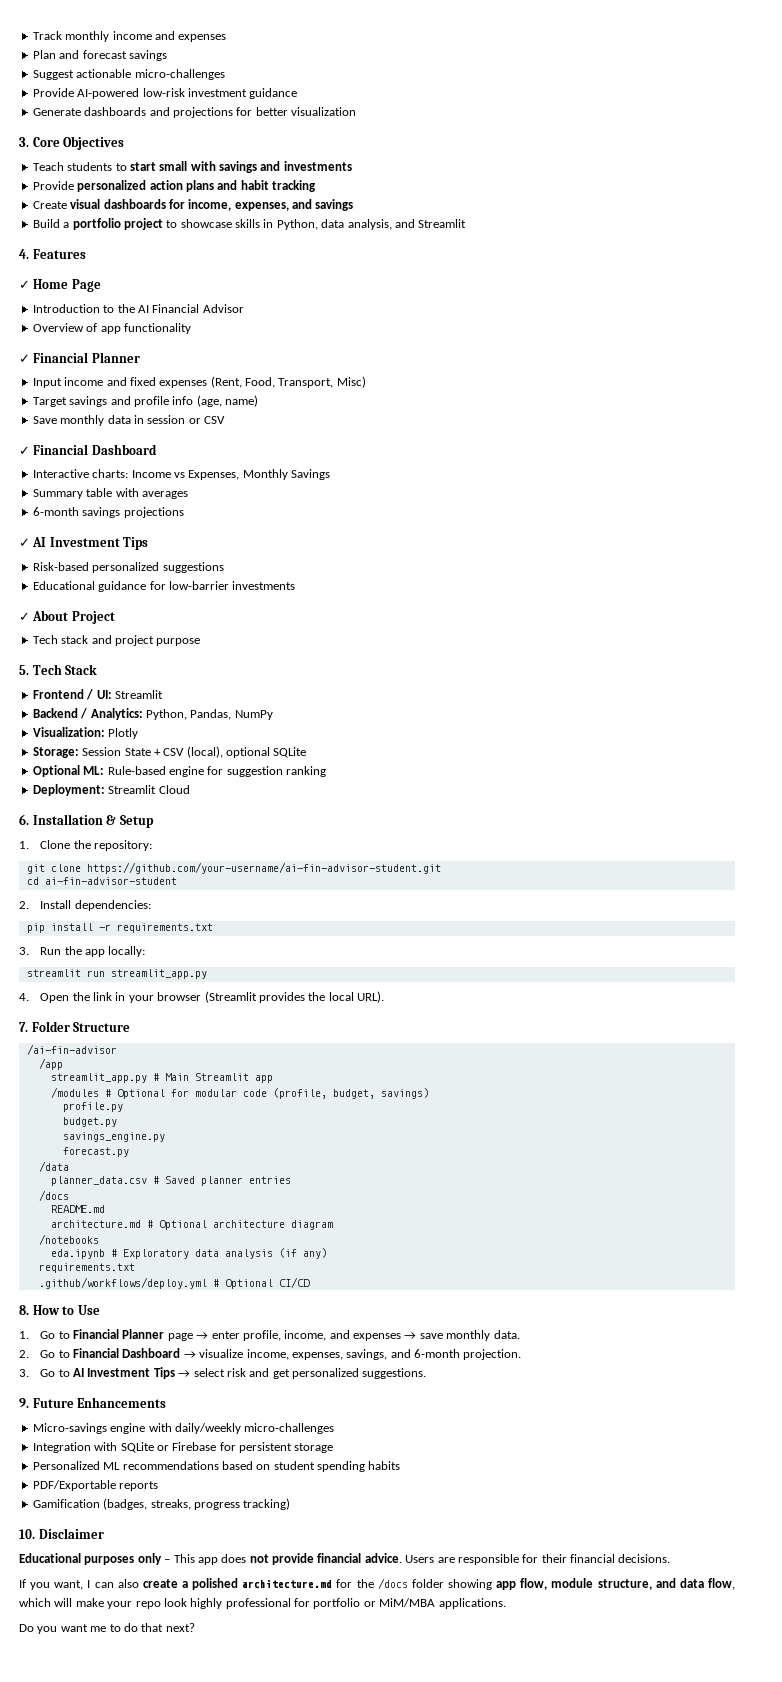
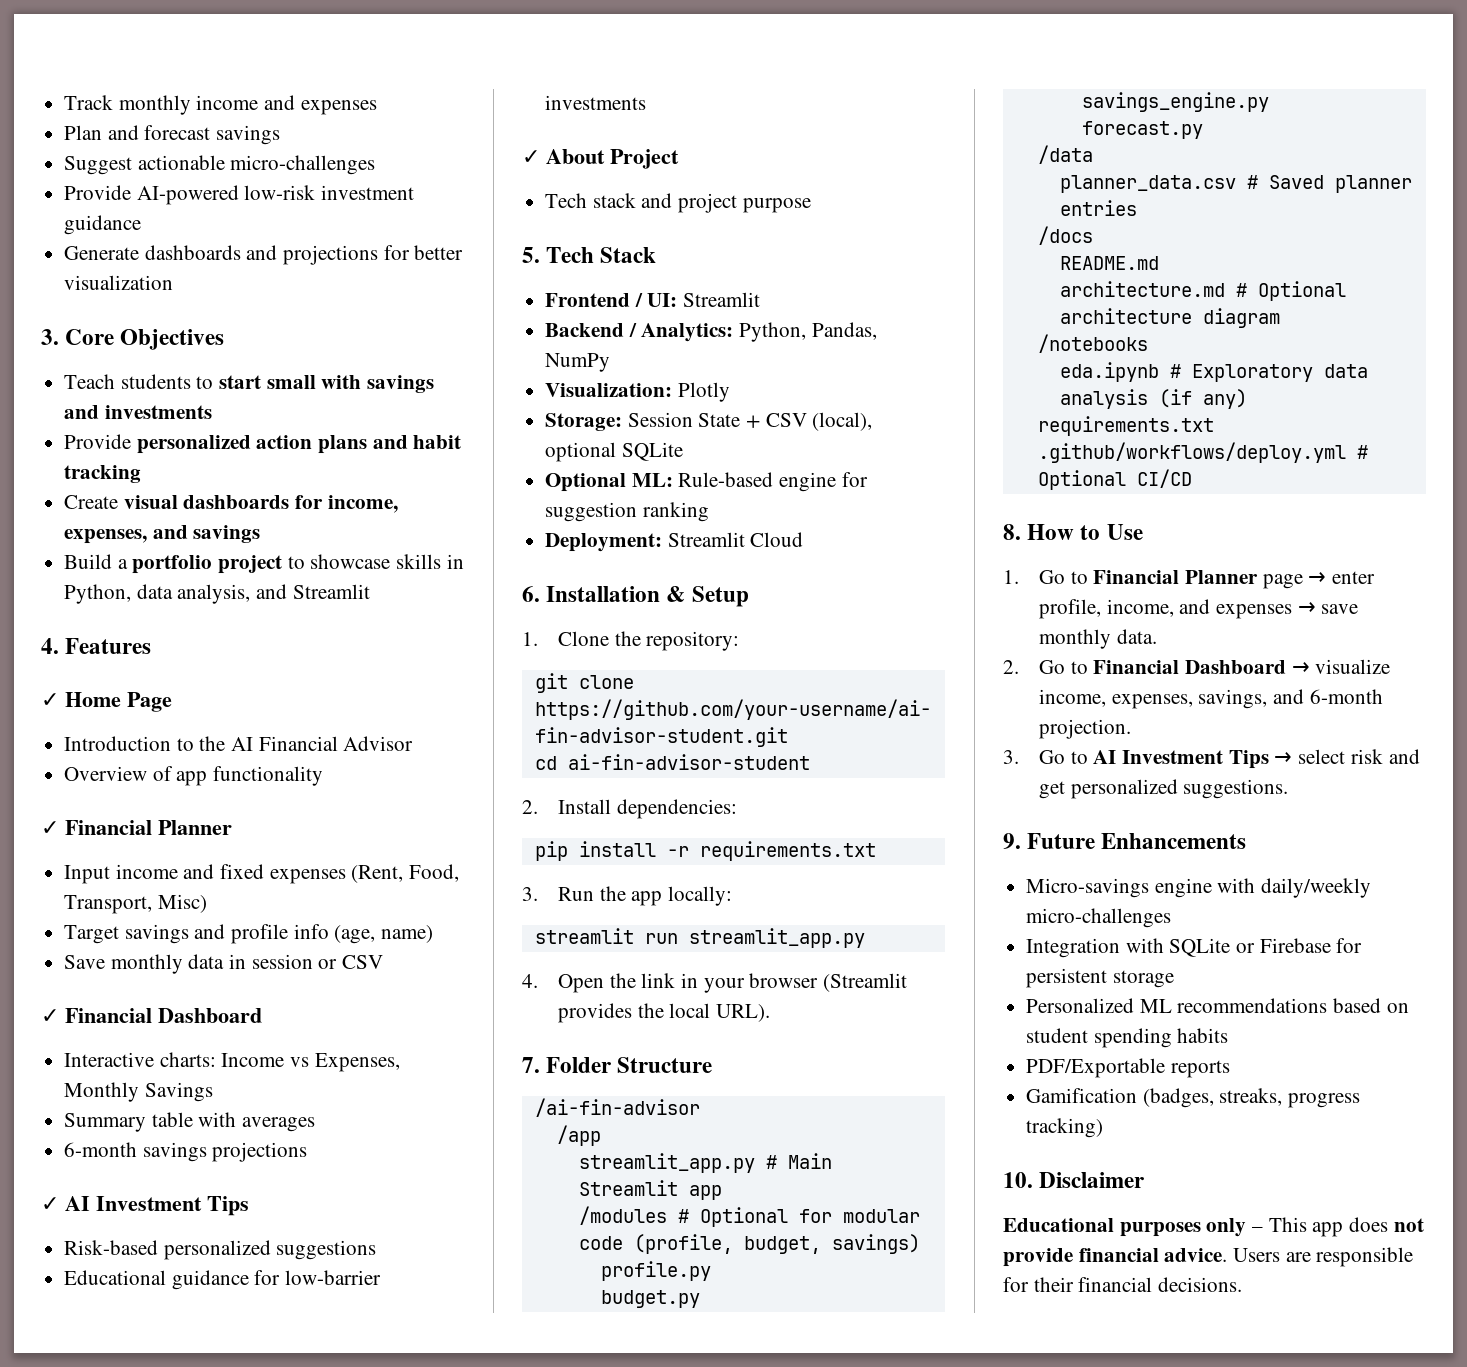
[19,1578,735,1590] [19,1598,506,1609] [19,1623,195,1634] // If you want, I can also create a polished architecture.md for the /docs folder showing app flow, module structure, and data flow, which will make your repo look highly professional for portfolio or MiM/MBA applications. // Do you want me to do that next? -> (1243, 1284) none

